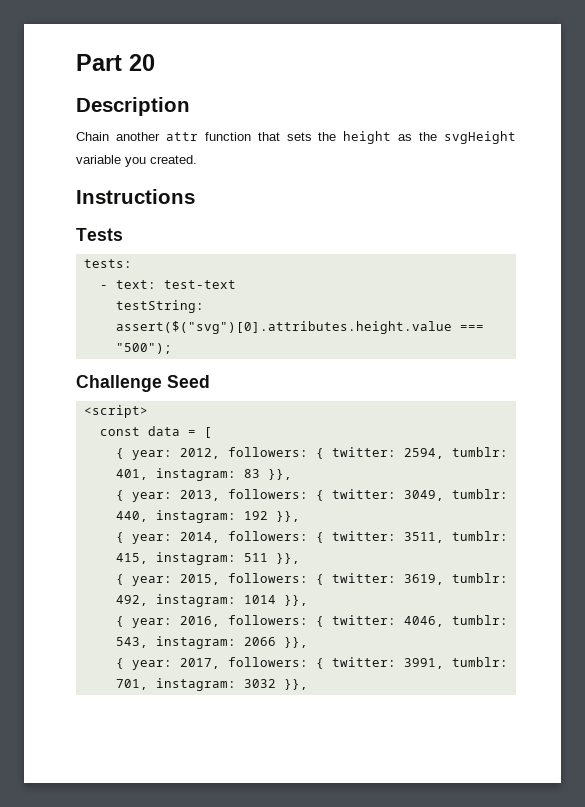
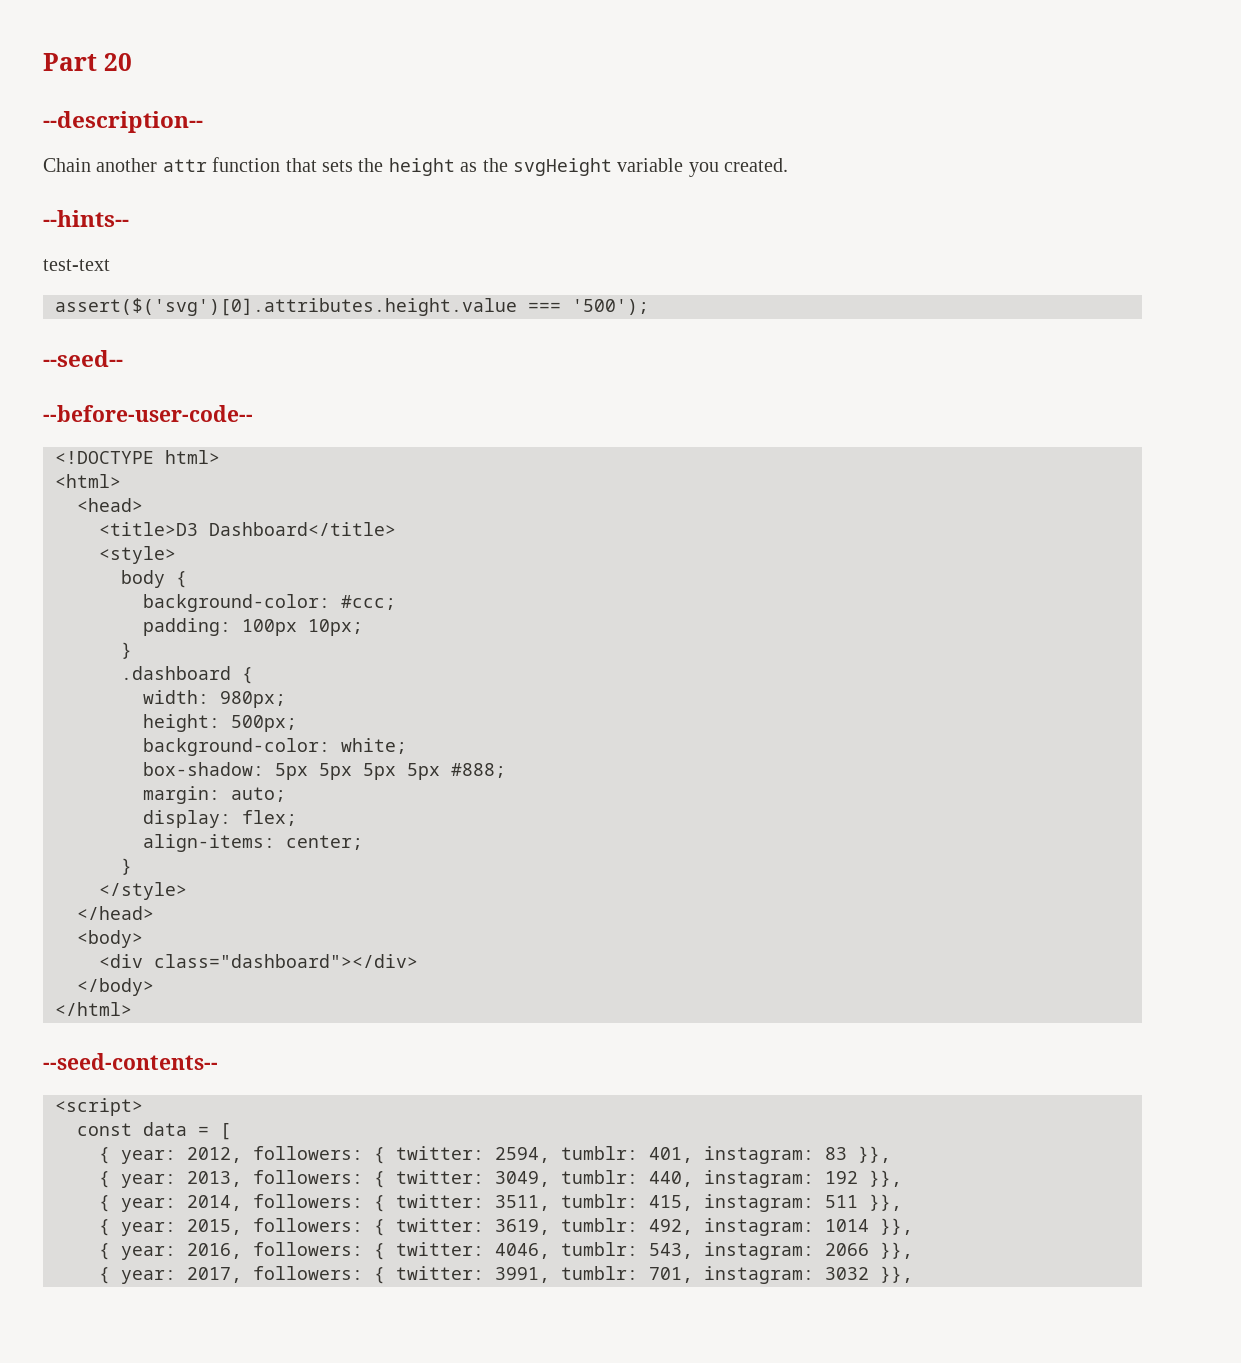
[76,97,190,116] Description -> [43,111,203,133] --description--
[76,189,195,204] [76,228,123,241] [83,259,132,268] [99,280,236,289] [115,300,204,313] [115,321,484,334] [115,343,172,354] [76,375,210,392] Instructions // Tests // tests: // - text: test-text // testString: assert($("svg")[0].attributes.height.value === "500"); // Challenge Seed -> [43,210,129,227] [43,259,110,271] [55,298,649,316] [43,350,123,367] [43,405,253,422] [55,450,220,464] [55,474,121,488] [77,498,143,512] [99,522,396,536] [99,546,176,564] [121,570,187,588] [143,594,396,612] [143,618,363,636] [121,642,132,659] [121,666,253,684] [143,690,286,708] [143,714,297,732] [143,738,407,756] [143,762,506,780] [143,786,286,804] [143,810,297,828] [143,834,363,852] [121,858,132,875] [99,882,187,900] [77,906,154,920] [77,930,143,948] [99,954,418,968] [77,978,154,996] [55,1002,132,1016] [43,1053,218,1070] --hints-- // test-text // assert($('svg')[0].attributes.height.value === '500'); // --seed-- // --before-user-code-- // <!DOCTYPE html> // <html> // <head> // <title>D3 Dashboard</title> // <style> // body { // background-color: #ccc; // padding: 100px 10px; // } // .dashboard { // width: 980px; // height: 500px; // background-color: white; // box-shadow: 5px 5px 5px 5px #888; // margin: auto; // display: flex; // align-items: center; // } // </style> // </head> // <body> // <div class="dashboard"></div> // </body> // </html> // --seed-contents--

